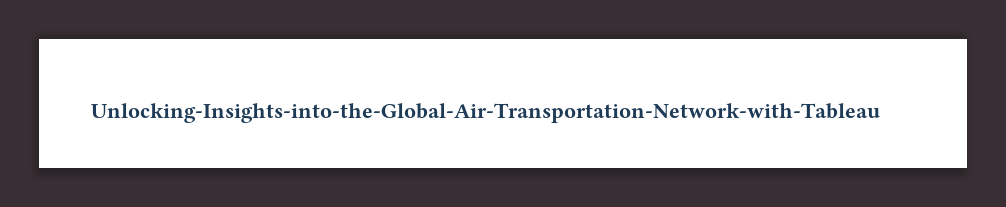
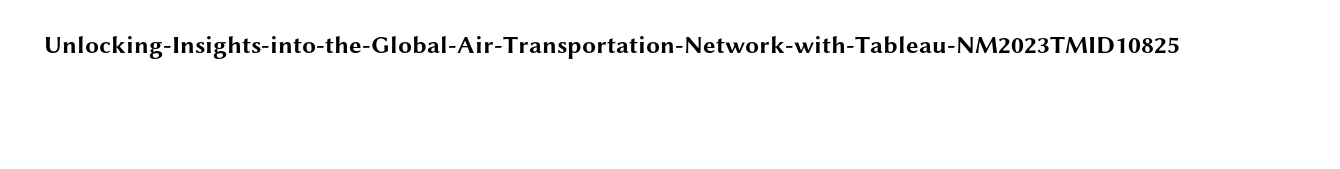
[91,103,880,123] Unlocking-Insights-into-the-Global-Air-Transportation-Network-with-Tableau -> [44,36,1180,59] Unlocking-Insights-into-the-Global-Air-Transportation-Network-with-Tableau-NM2023TMID10825

